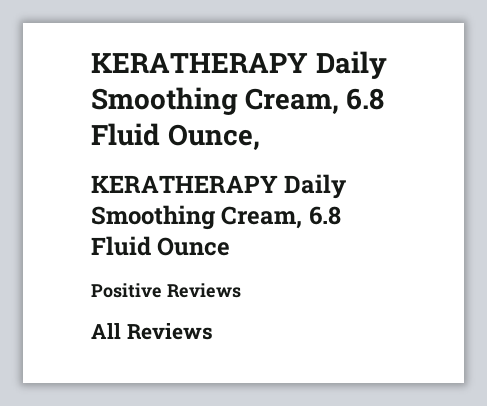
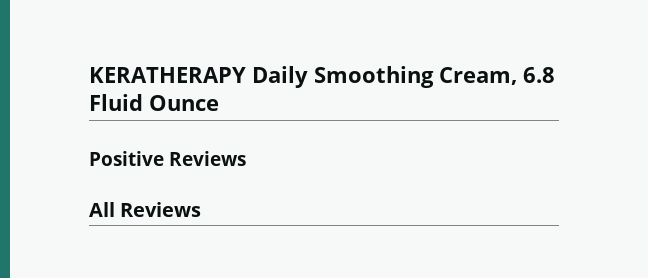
[91,51,387,79] [91,87,385,115] [91,123,260,150] [91,174,347,199] [91,205,341,230] [91,236,151,256] KERATHERAPY Daily Smoothing Cream, 6.8 Fluid Ounce, // KERATHERAPY Daily Smoothing Cream, 6.8 Fluid -> [89,66,555,88] [89,94,143,111] KERATHERAPY Daily Smoothing Cream, 6.8 Fluid

